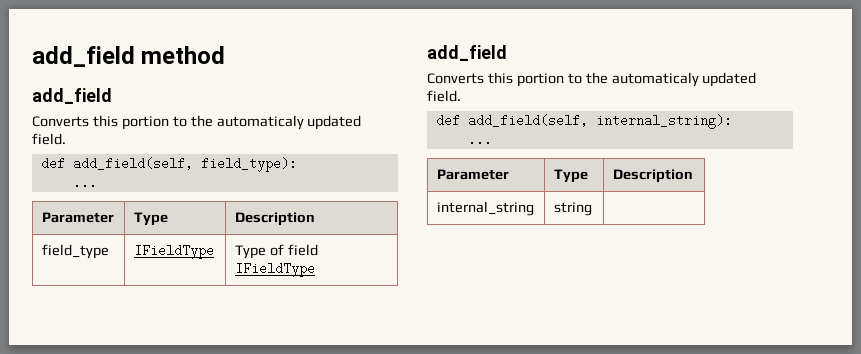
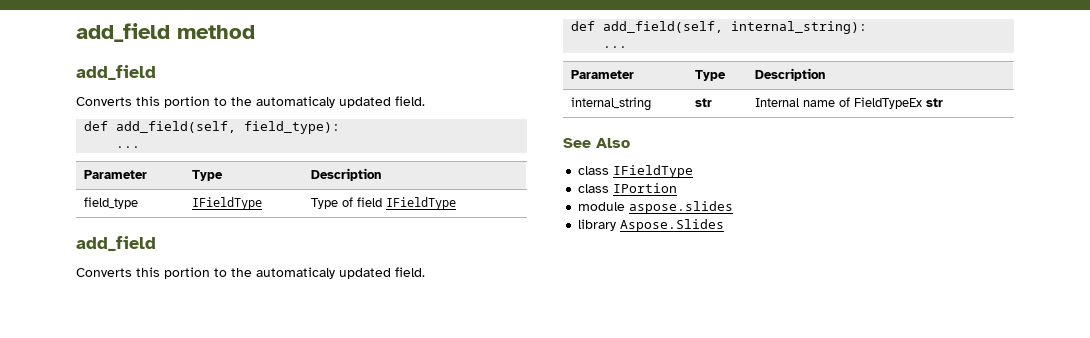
[553,202,592,216] string | -> [694,98,712,107] [754,97,943,109] [563,138,630,148] [578,165,694,178] [578,183,678,193] [578,201,734,214] [578,219,725,232] str | Internal name of FieldTypeEx str // See Also // class IFieldType // class IPortion // module aspose.slides // library Aspose.Slides

